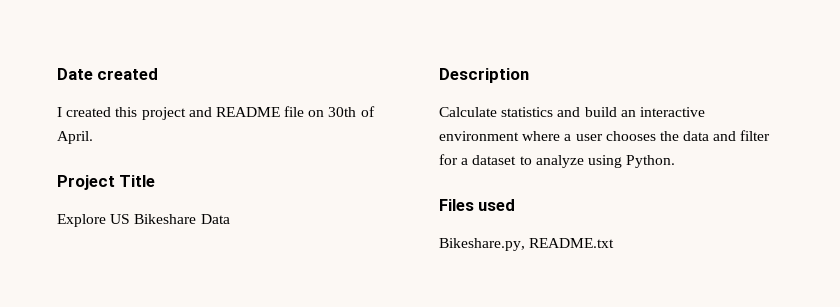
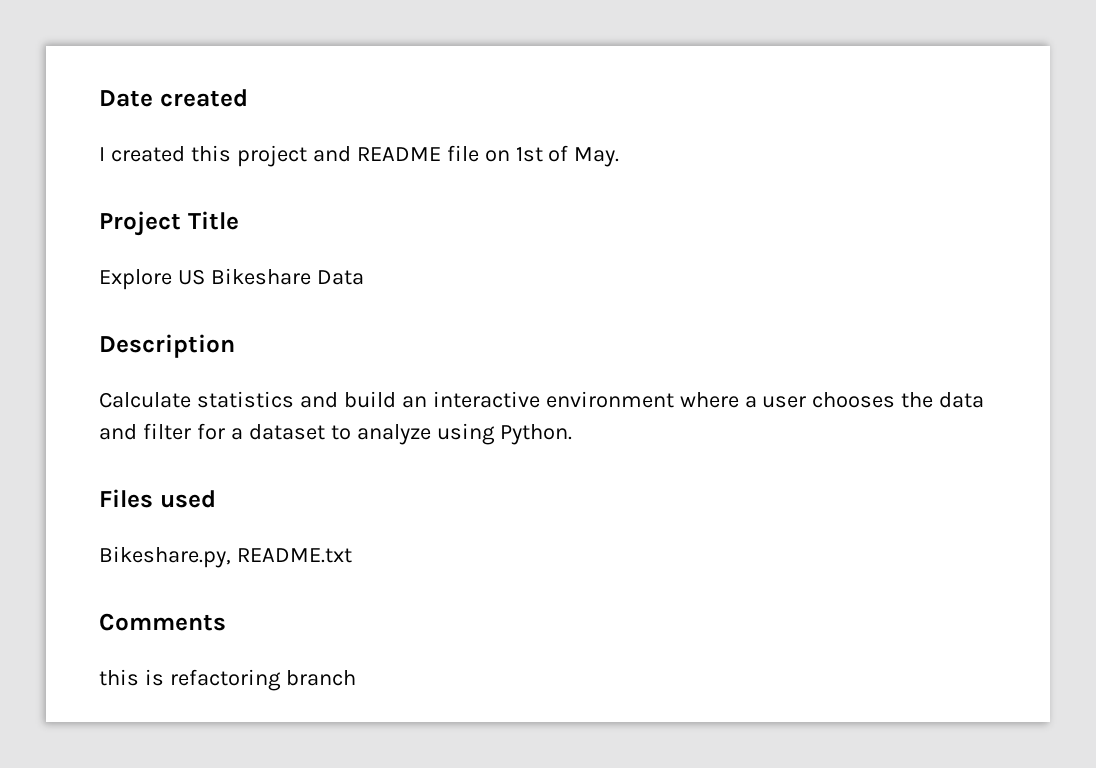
[328,106,375,117] [57,131,93,144] 30th of April. -> [515,145,620,167] 1st of May.
(615, 243) none -> [99,613,226,631] [99,669,356,691] // Comments // this is refactoring branch

